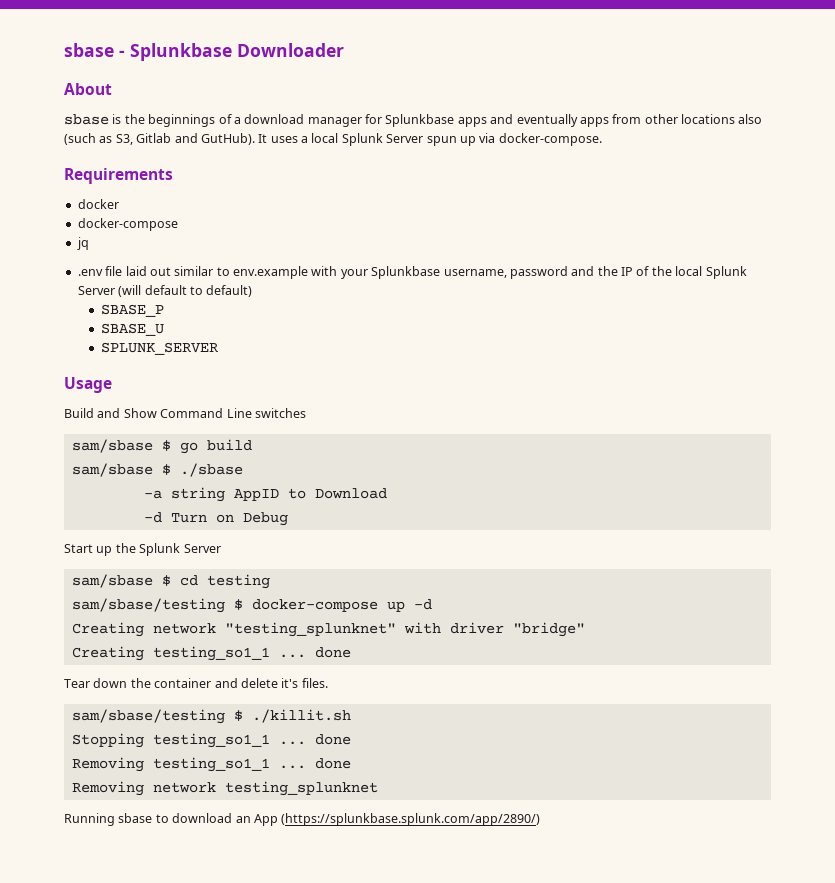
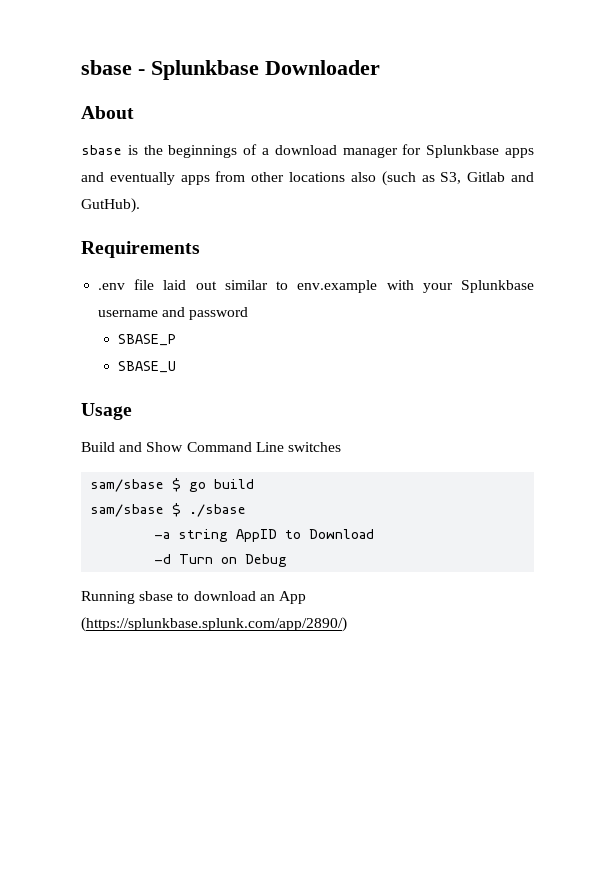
[258,133,602,146] [64,168,173,184] [77,199,119,209] [77,218,178,231] [76,237,89,250] It uses a local Splunk Server spun up via docker-compose. // Requirements // docker // docker-compose // jq -> [81,241,200,258] // Requirements
[443,269,507,278] username, -> [98,307,186,317] username and
[571,266,747,279] [77,285,253,297] and the IP of the local Splunk Server (will default to default) -> (249, 313) none
[100,342,218,355] // SPLUNK_SERVER -> (176, 367) none
[64,543,221,556] [71,574,270,589] [71,598,432,613] [71,622,585,637] [71,646,351,661] [64,678,328,688] [71,709,351,724] [71,733,351,748] [71,757,351,772] [71,781,378,796] // Start up the Splunk Server // sam/sbase $ cd testing // sam/sbase/testing $ docker-compose up -d // Creating network "testing_splunknet" with driver "bridge" // Creating testing_so1_1 ... done // Tear down the container and delete it's files. // sam/sbase/testing $ ./killit.sh // Stopping testing_so1_1 ... done // Removing testing_so1_1 ... done // Removing network testing_splunknet -> (288, 560) none

